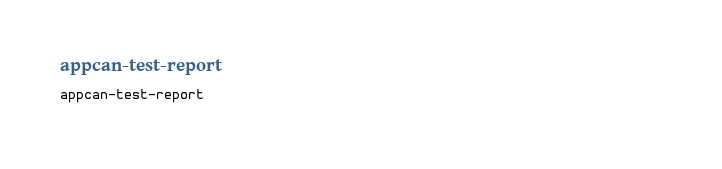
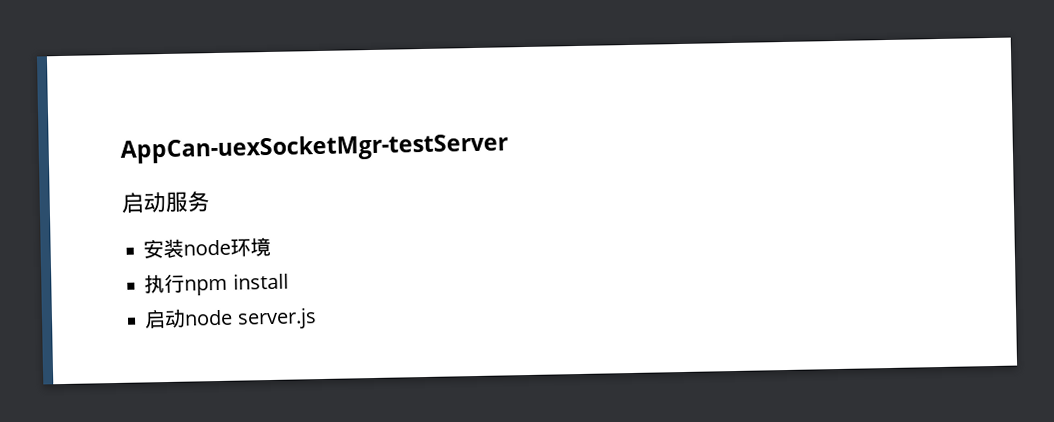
[60,59,223,75] [60,89,204,103] appcan-test-report // appcan-test-report -> [120,132,508,164] [121,191,210,214] [143,236,272,259] [144,272,289,296] [144,307,317,330] AppCan-uexSocketMgr-testServer // 启动服务 // 安装node环境 // 执行npm install // 启动node server.js

